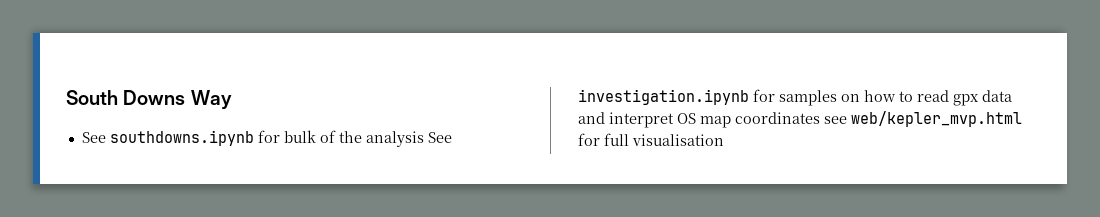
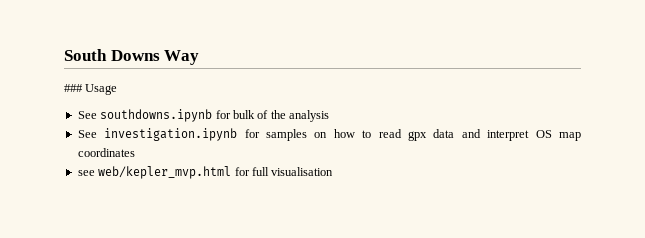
(232, 99) none -> [64,84,118,95] // ### Usage
(424, 139) none -> (329, 116) //
(820, 118) none -> (135, 152) //

